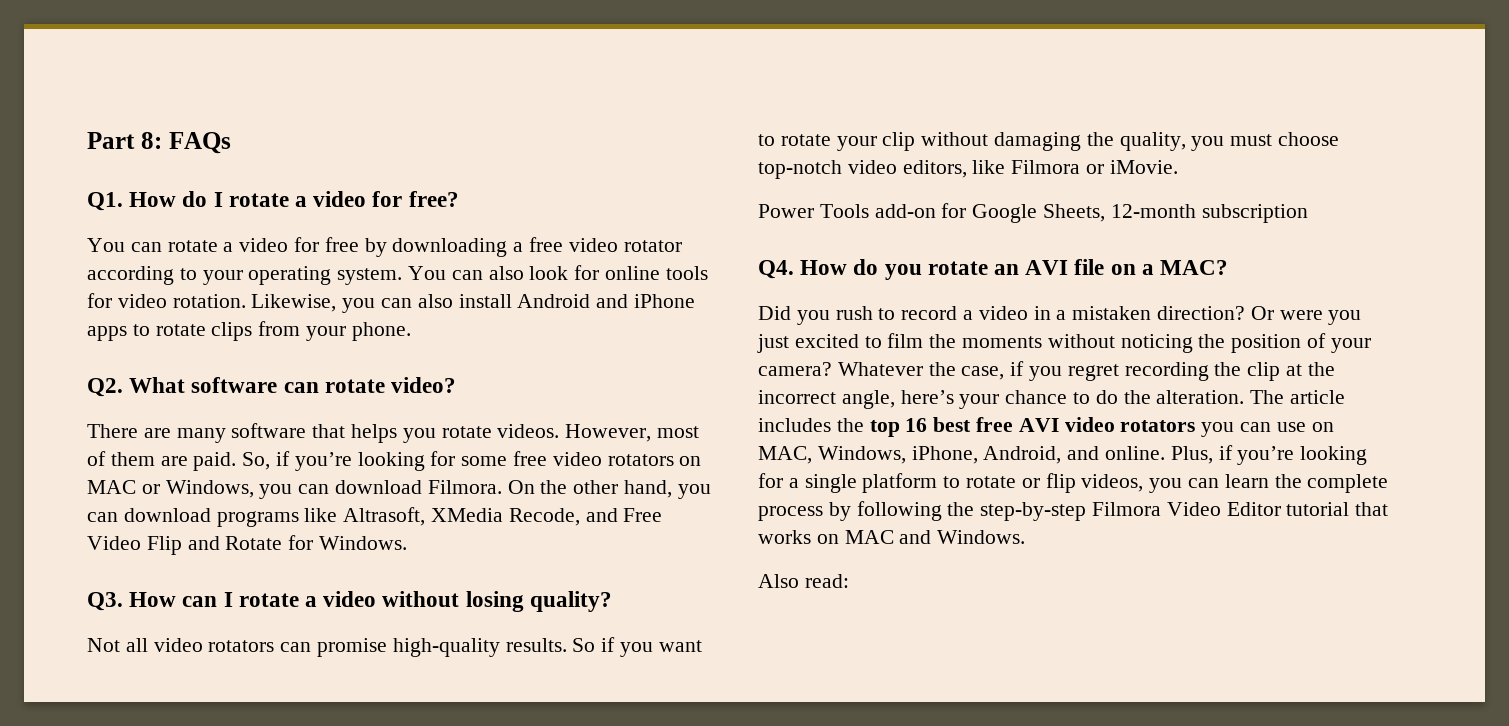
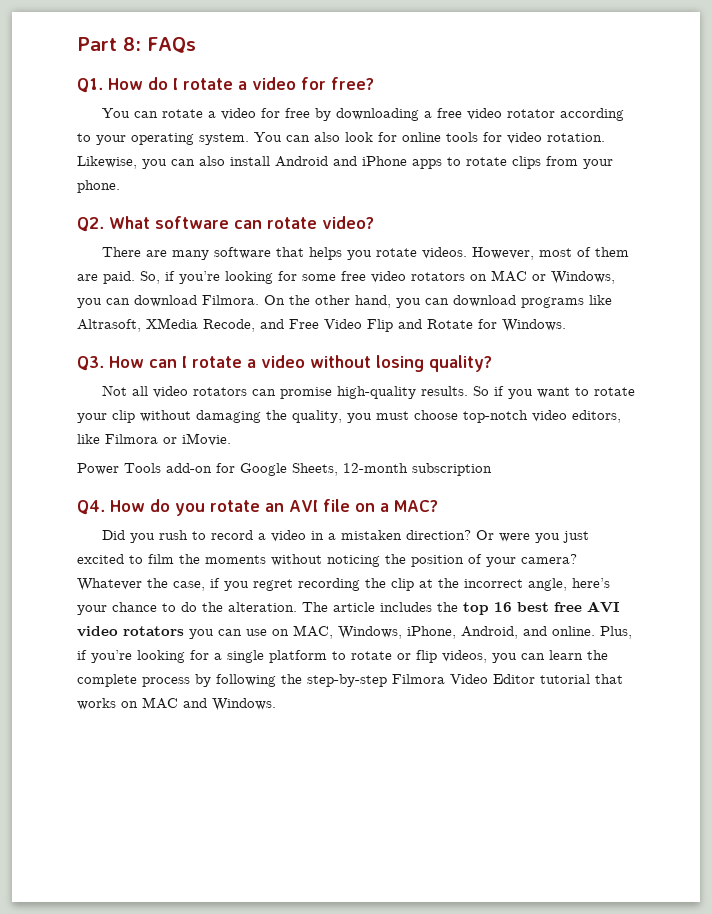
[758,574,849,588] // Also read: -> (276, 704) none

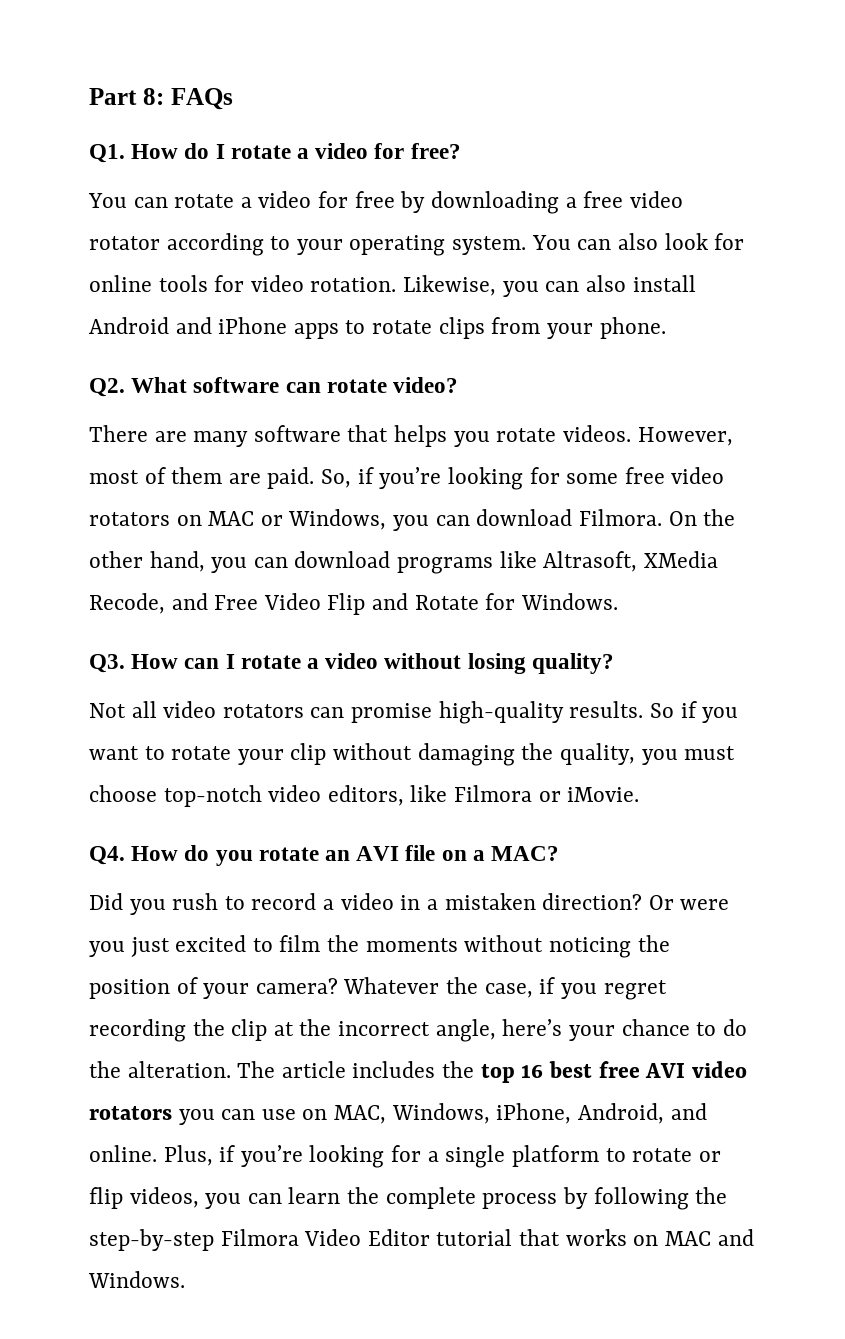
[77,463,492,476] // Power Tools add-on for Google Sheets, 12-month subscription -> (640, 794) none

